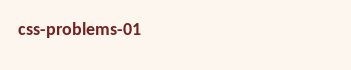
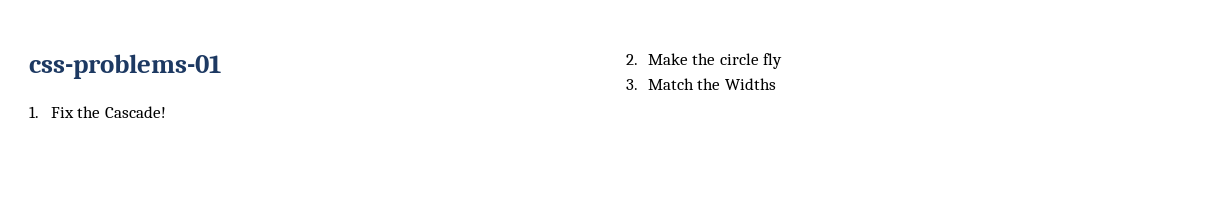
(141, 30) none -> [29,106,166,118] [626,53,783,69] [626,78,776,90] // 1. Fix the Cascade! // 2. Make the circle fly // 3. Match the Widths

